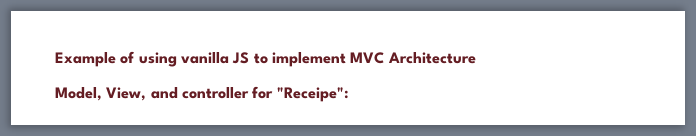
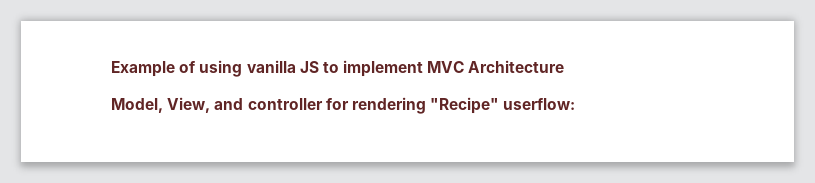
[276,87,349,102] "Receipe": -> [351,97,576,114] rendering "Recipe" userflow:

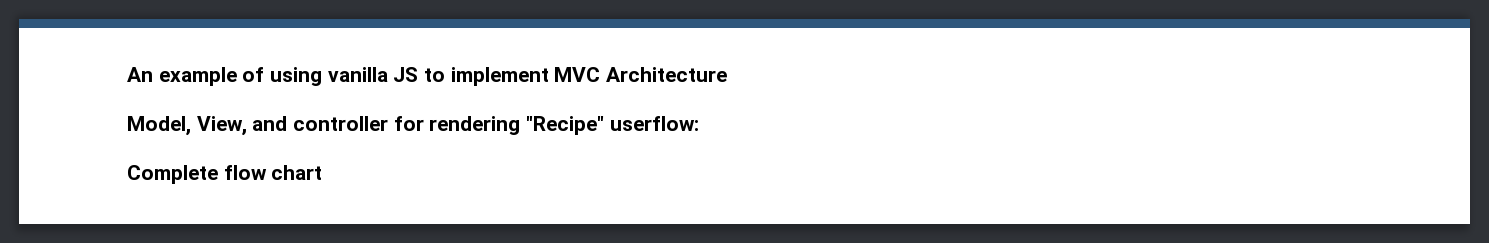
[111,61,175,77] Example -> [127,67,237,86] An example
(576, 104) none -> [127,165,323,184] // Complete flow chart

